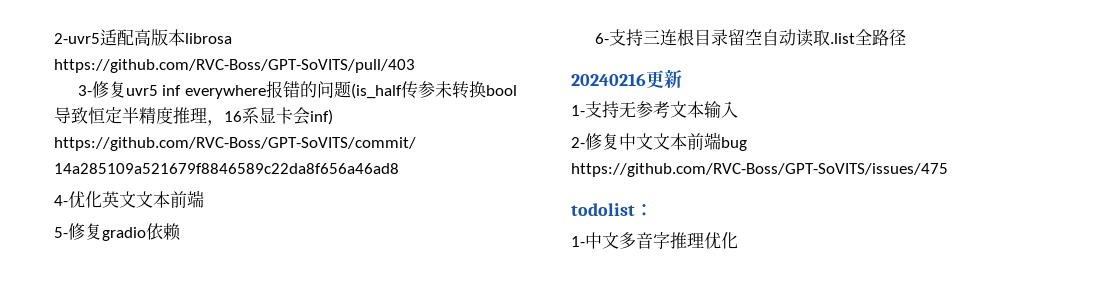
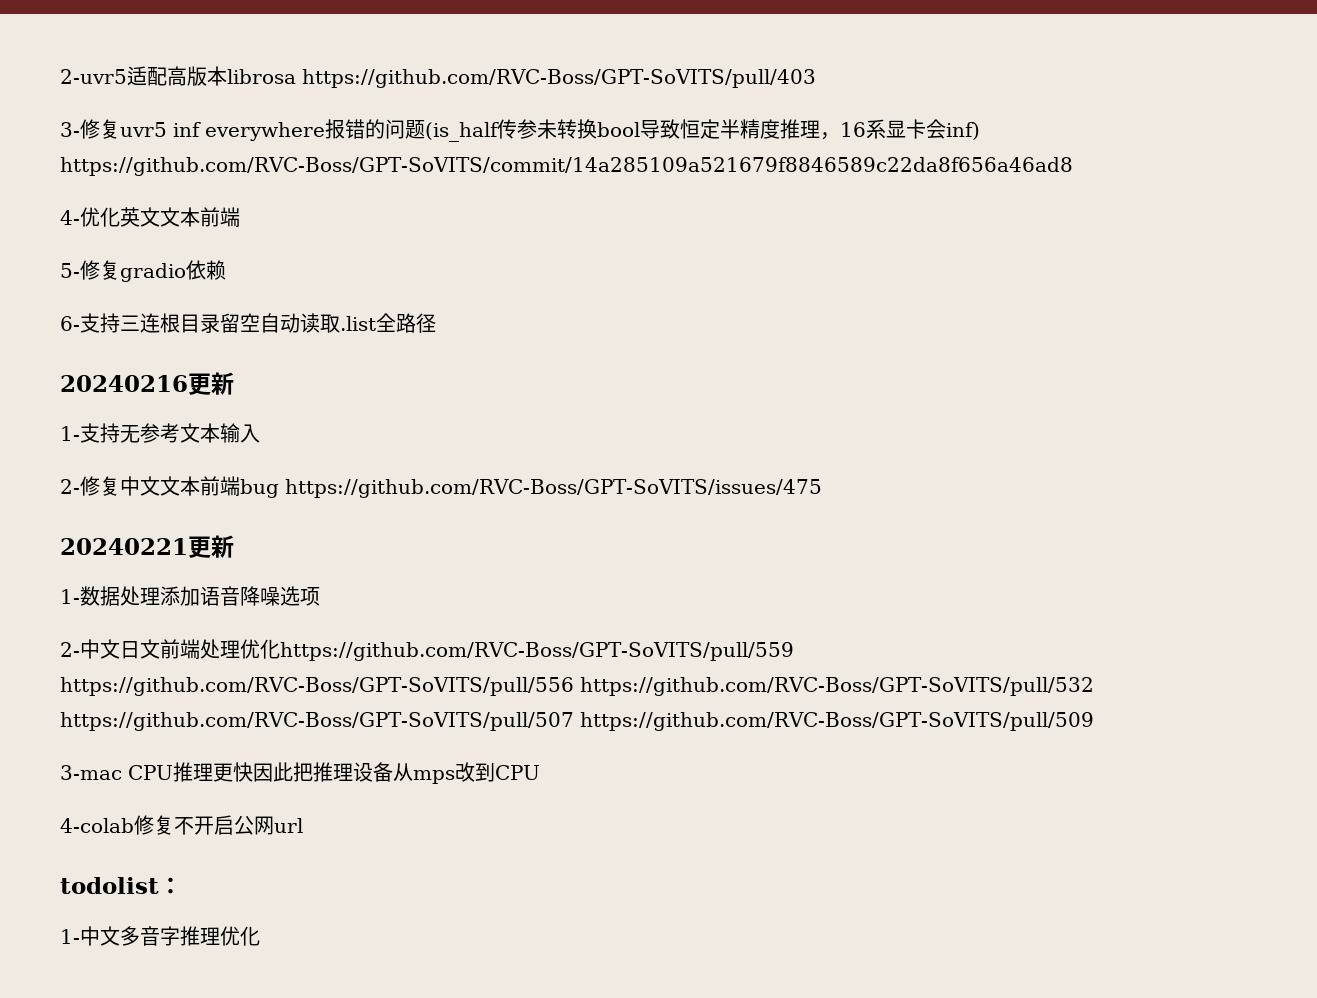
(948, 170) none -> [60,535,234,558] [60,586,320,606] [60,639,794,661] [60,677,1094,696] [60,712,1094,731] [60,762,540,784] [60,815,303,835] // 20240221更新 // 1-数据处理添加语音降噪选项 // 2-中文日文前端处理优化https://github.com/RVC-Boss/GPT-SoVITS/pull/559 https://github.com/RVC-Boss/GPT-SoVITS/pull/556 https://github.com/RVC-Boss/GPT-SoVITS/pull/532 https://github.com/RVC-Boss/GPT-SoVITS/pull/507 https://github.com/RVC-Boss/GPT-SoVITS/pull/509 // 3-mac CPU推理更快因此把推理设备从mps改到CPU // 4-colab修复不开启公网url

